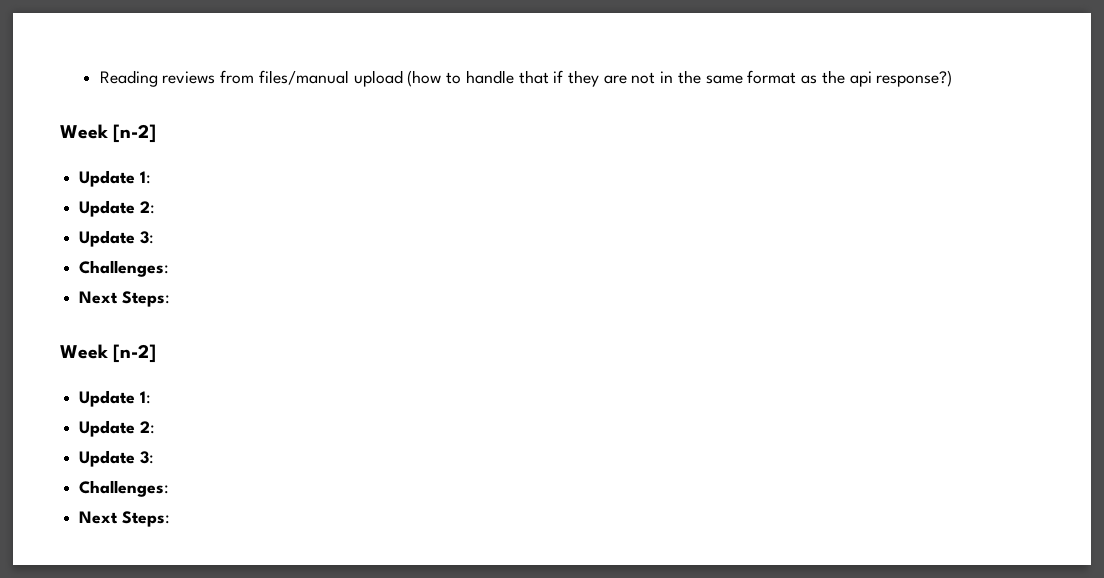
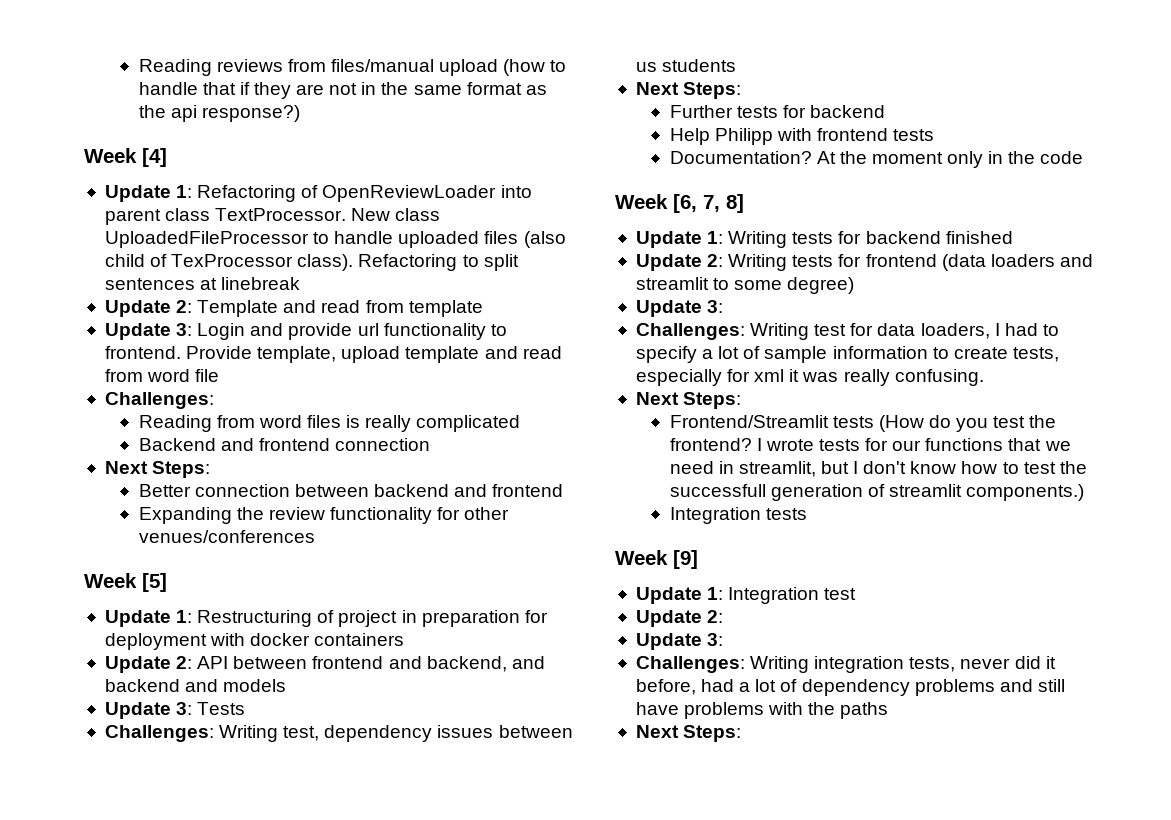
[113,124,157,143] [79,170,151,187] [79,200,155,217] [79,230,154,247] [79,260,170,277] [79,291,170,307] [60,344,157,363] [79,390,151,407] [79,420,155,437] [79,450,154,467] [79,480,170,497] [n-2] // Update 1: // Update 2: // Update 3: // Challenges: // Next Steps: // Week [n-2] // Update 1: // Update 2: // Update 3: // Challenges: -> [142,148,167,167] [104,185,532,202] [104,208,441,225] [104,231,566,248] [104,254,519,271] [104,277,301,290] [104,300,483,317] [104,323,507,340] [104,346,562,363] [104,369,220,382] [104,392,214,409] [138,415,521,432] [138,438,430,451] [104,461,211,478] [138,484,564,497] [138,507,510,524] [138,530,315,543] [84,573,167,592] [104,610,548,627] [104,633,405,650] [104,656,545,673] [104,679,287,692] [104,702,246,719] [104,725,573,742] [635,59,737,72] [635,82,742,99] [669,105,885,118] [669,128,935,145] [669,151,1084,168] [615,194,744,213] [635,231,1013,248] [635,254,1093,271] [635,277,855,294] [635,300,724,317] [635,323,1059,340] [635,346,1059,363] [635,369,984,386] [635,392,742,409] [669,415,1057,432] [669,438,1071,451] [669,461,1087,477] [669,484,1085,501] [669,507,807,524] [615,550,698,569] [635,587,857,604] [635,610,724,627] [635,633,724,650] [635,656,1056,673] [635,679,1065,696] [635,702,889,719] [4] // Update 1: Refactoring of OpenReviewLoader into parent class TextProcessor. New class UploadedFileProcessor to handle uploaded files (also child of TexProcessor class). Refactoring to split sentences at linebreak // Update 2: Template and read from template // Update 3: Login and provide url functionality to frontend. Provide template, upload template and read from word file // Challenges: // Reading from word files is really complicated // Backend and frontend connection // Next Steps: // Better connection between backend and frontend // Expanding the review functionality for other venues/conferences // Week [5] // Update 1: Restructuring of project in preparation for deployment with docker containers // Update 2: API between frontend and backend, and backend and models // Update 3: Tests // Challenges: Writing test, dependency issues between us students // Next Steps: // Further tests for backend // Help Philipp with frontend tests // Documentation? At the moment only in the code // Week [6, 7, 8] // Update 1: Writing tests for backend finished // Update 2: Writing tests for frontend (data loaders and streamlit to some degree) // Update 3: // Challenges: Writing test for data loaders, I had to specify a lot of sample information to create tests, especially for xml it was really confusing. // Next Steps: // Frontend/Streamlit tests (How do you test the frontend? I wrote tests for our functions that we need in streamlit, but I don't know how to test the successfull generation of streamlit components.) // Integration tests // Week [9] // Update 1: Integration test // Update 2: // Update 3: // Challenges: Writing integration tests, never did it before, had a lot of dependency problems and still have problems with the paths

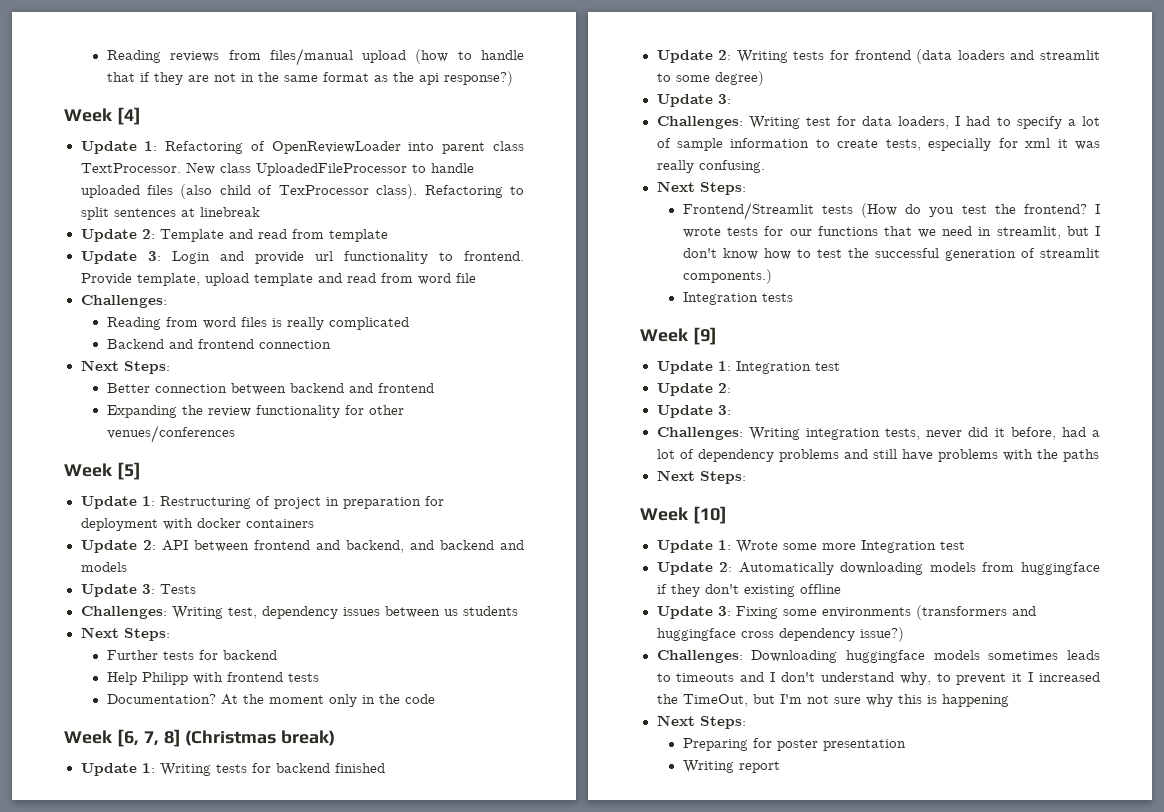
(744, 203) none -> [185,730,336,746] (Christmas break)
[669,484,766,497] successfull -> [874,248,939,258] successful
(742, 733) none -> [640,506,727,524] [656,540,965,553] [656,562,1100,575] [656,584,841,597] [656,605,1036,620] [656,627,904,642] [656,650,1100,663] [656,672,1100,685] [656,694,1009,707] [656,715,746,729] [682,738,906,751] [682,760,780,773] // Week [10] // Update 1: Wrote some more Integration test // Update 2: Automatically downloading models from huggingface if they don't existing offline // Update 3: Fixing some environments (transformers and huggingface cross dependency issue?) // Challenges: Downloading huggingface models sometimes leads to timeouts and I don't understand why, to prevent it I increased the TimeOut, but I'm not sure why this is happening // Next Steps: // Preparing for poster presentation // Writing report

